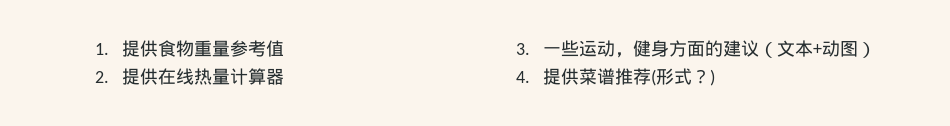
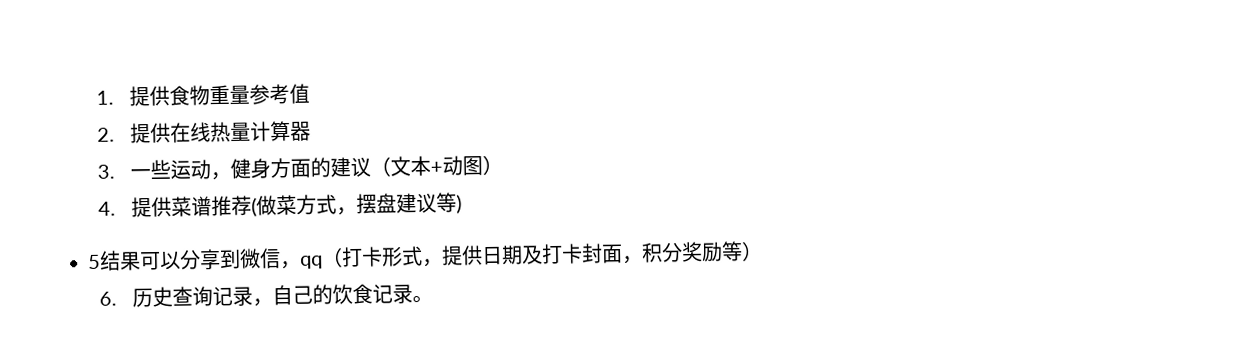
[655,68,715,86] 形式？) -> [255,192,462,216] [88,240,763,271] [98,283,433,308] 做菜方式，摆盘建议等) // 5结果可以分享到微信，qq（打卡形式，提供日期及打卡封面，积分奖励等） // 6.历史查询记录，自己的饮食记录。

